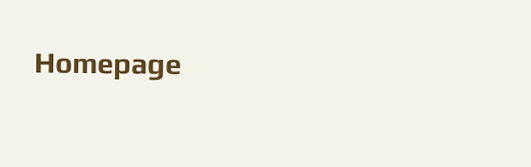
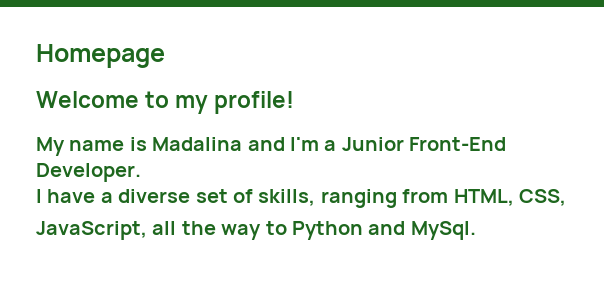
(182, 67) none -> [36,91,295,114] [36,137,507,156] [36,163,141,182] [36,189,566,208] [36,221,476,240] // Welcome to my profile! // My name is Madalina and I'm a Junior Front-End Developer. // I have a diverse set of skills, ranging from HTML, CSS, // JavaScript, all the way to Python and MySql.

